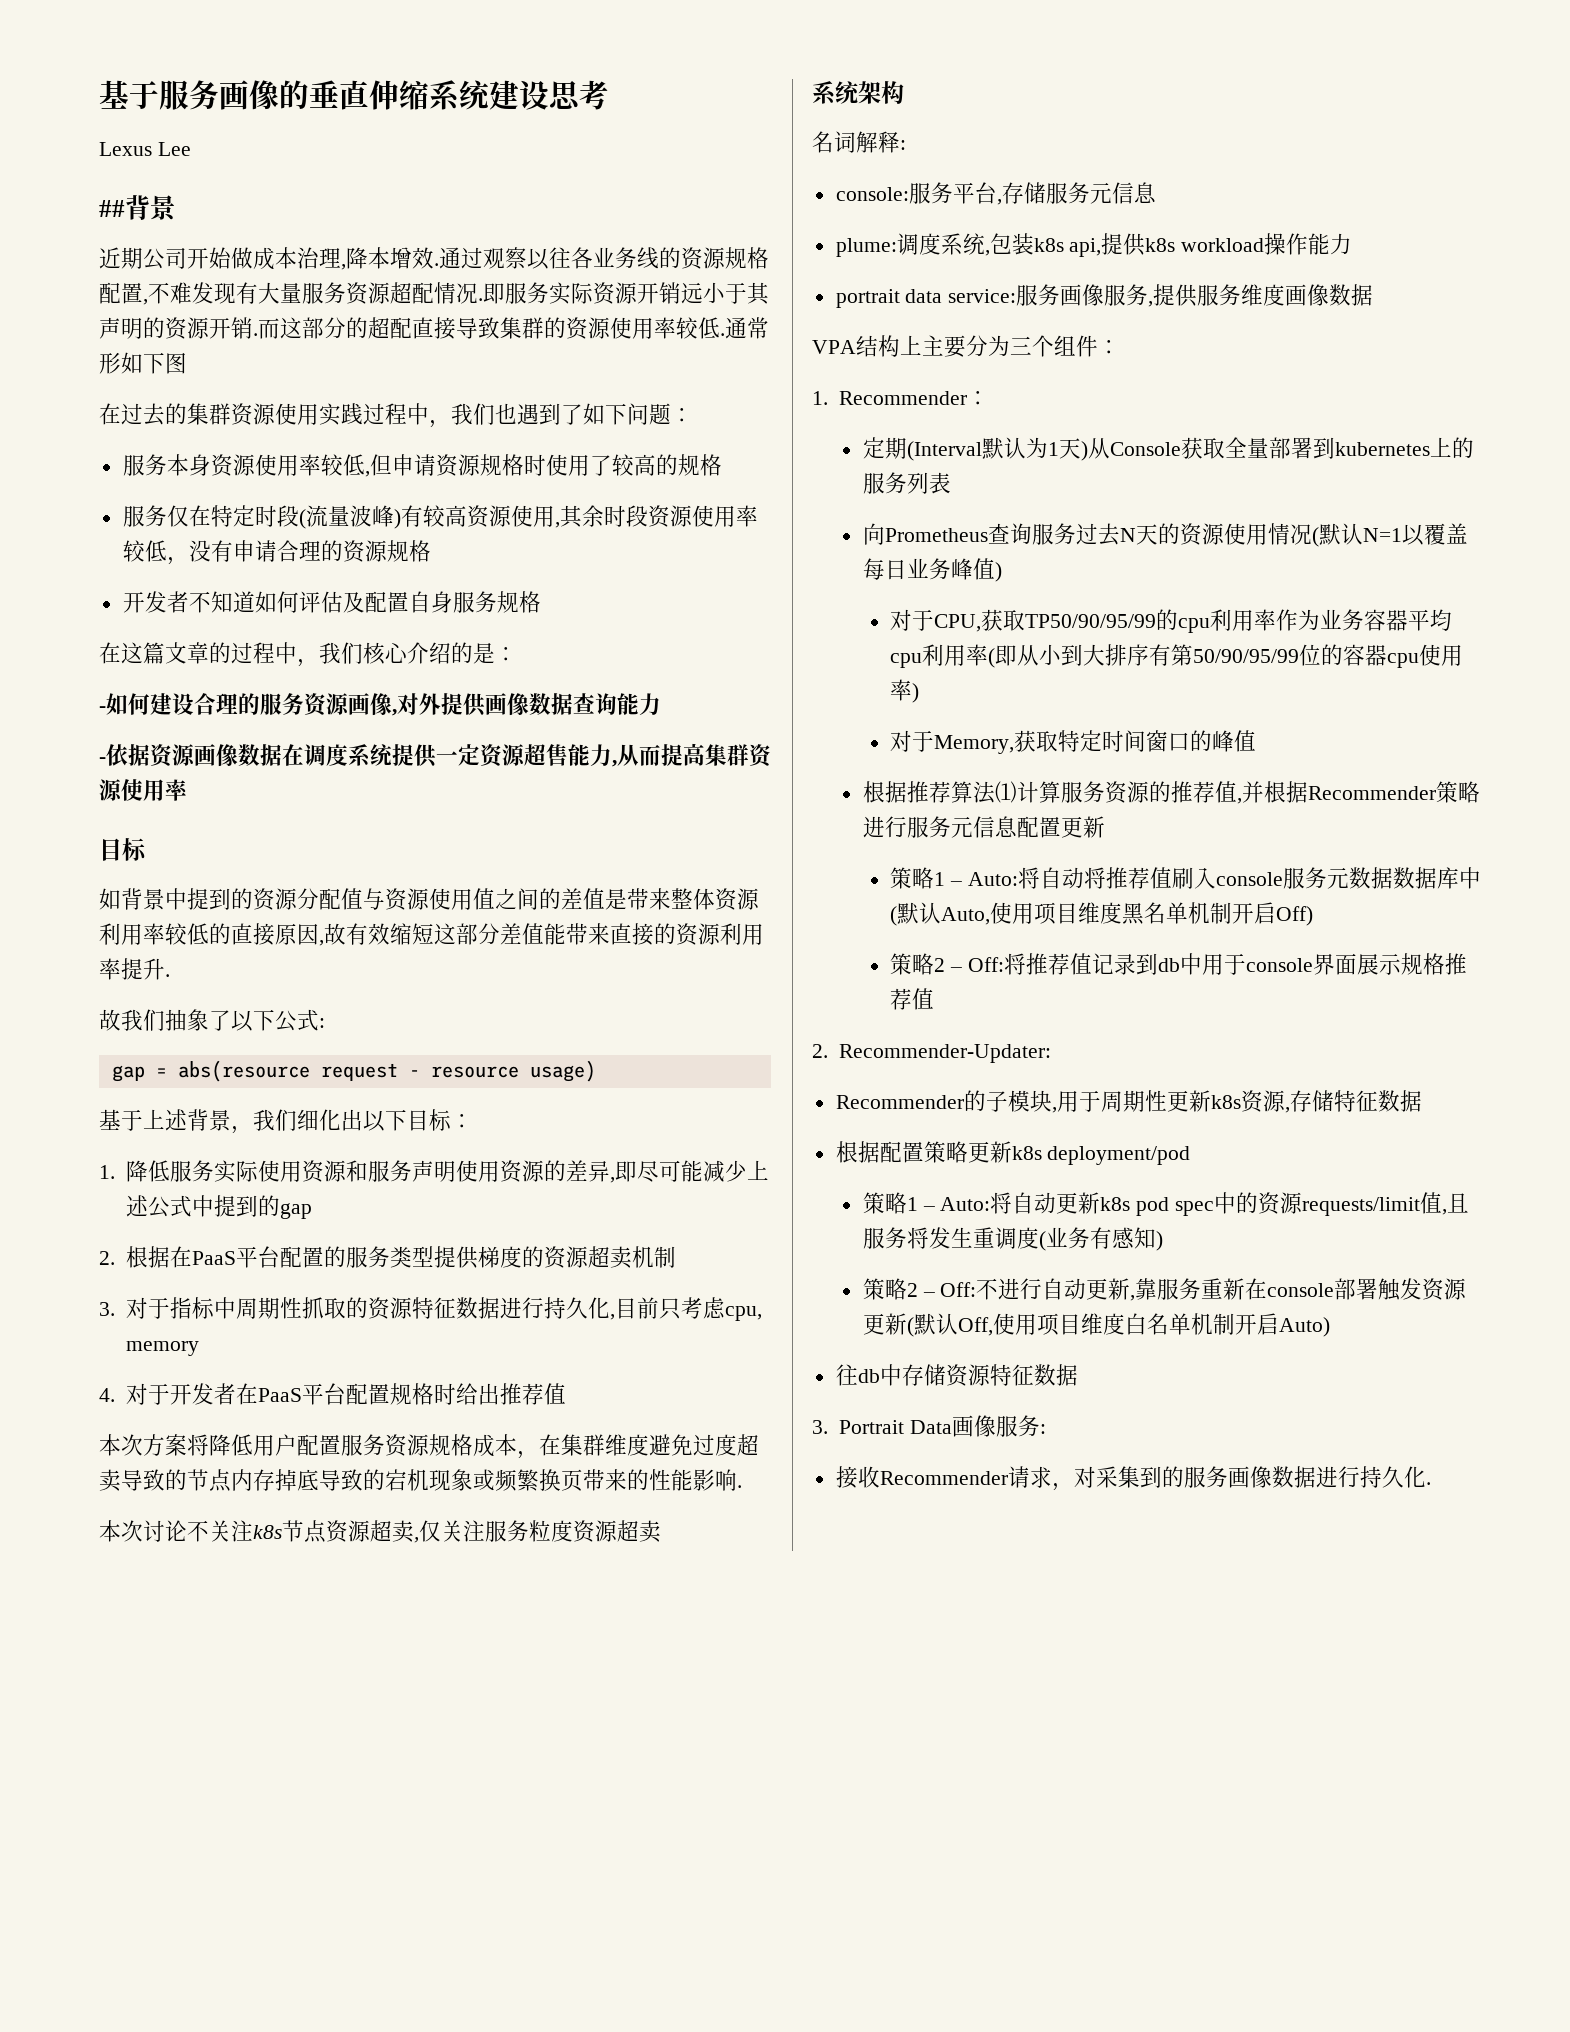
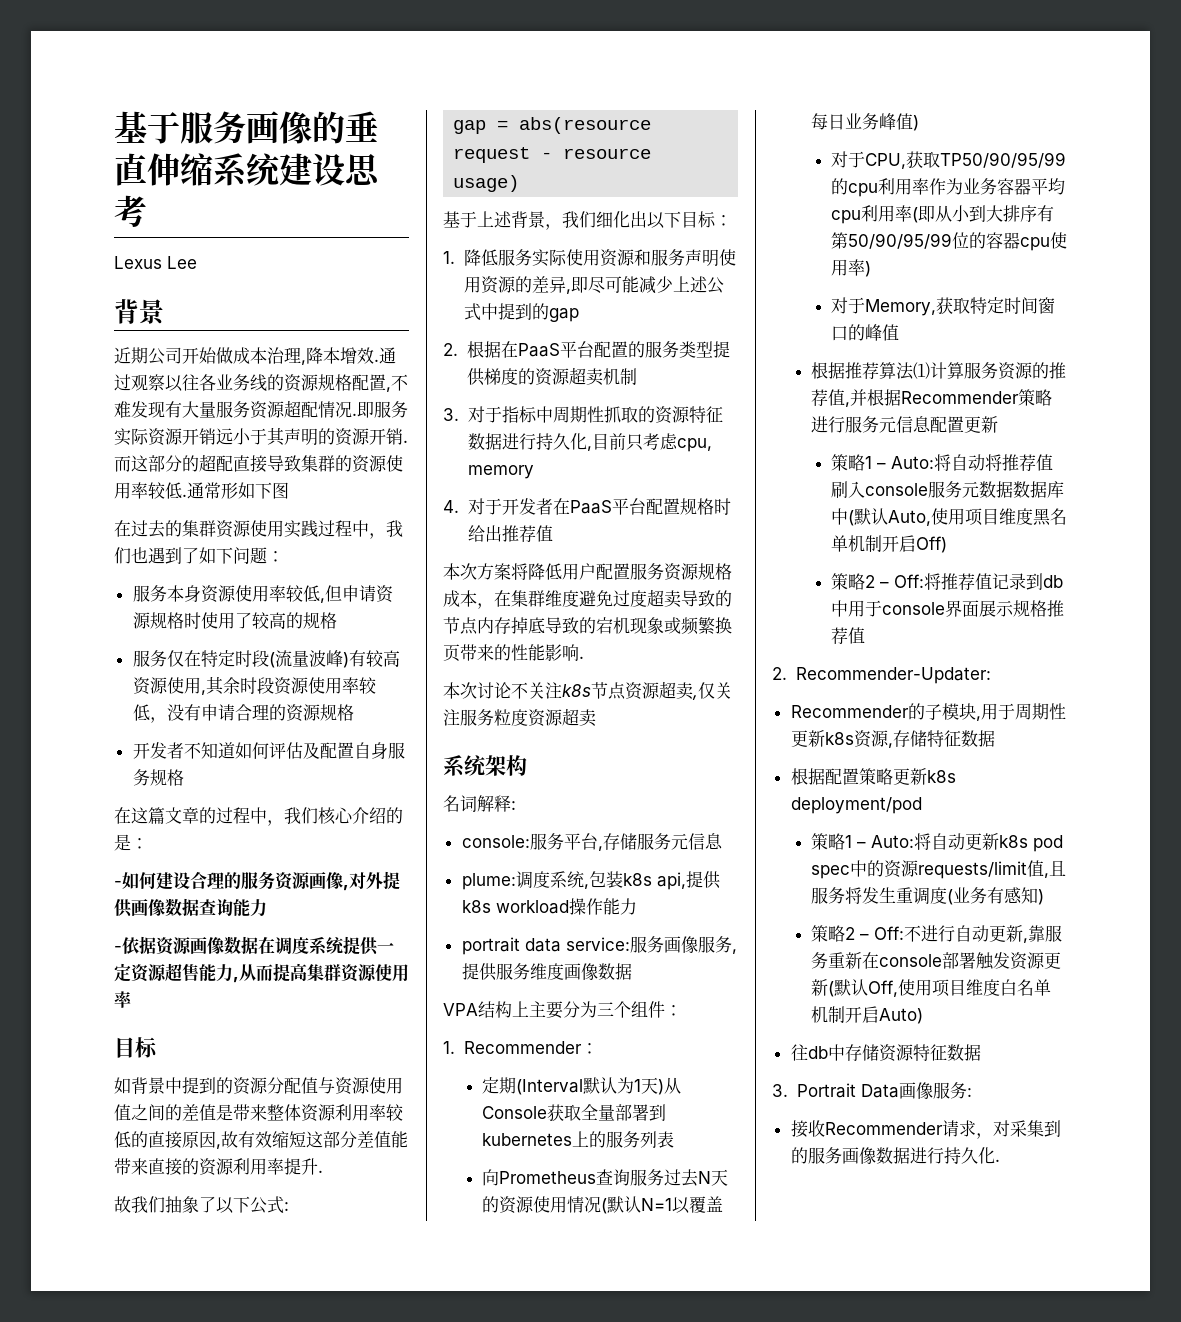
[99,200,125,217] ## -> (197, 262) none

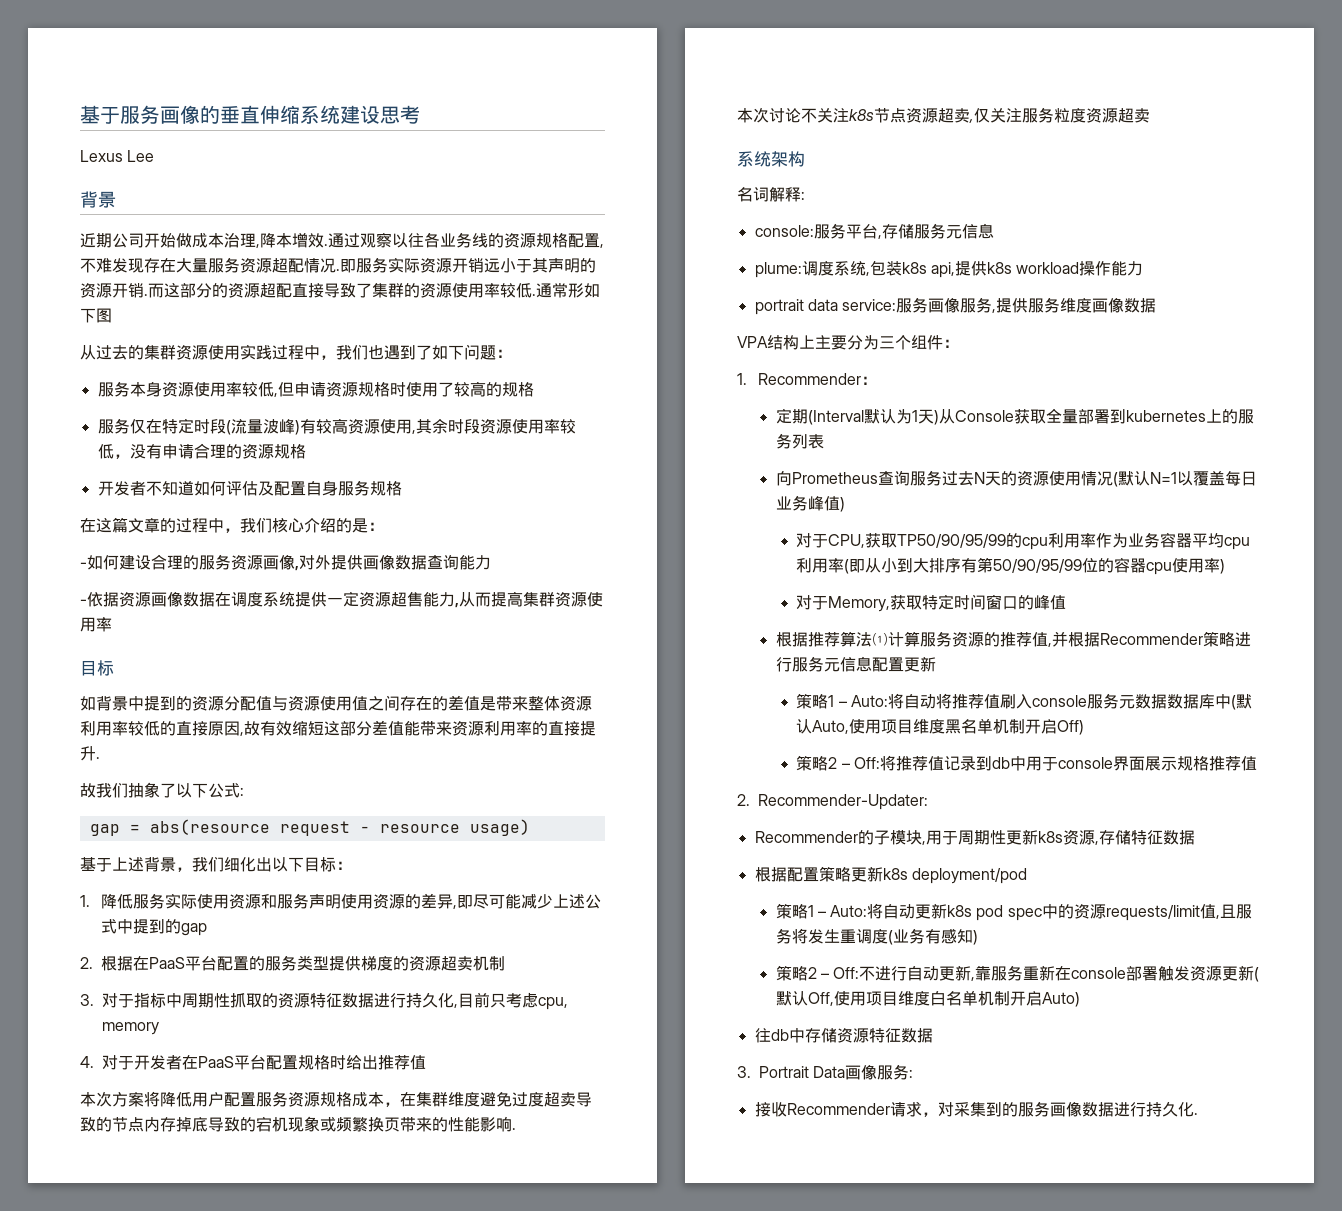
[165,401,182,418] 有 -> [144,258,176,273] 存在
(199, 463) none -> [228,283,260,298] 资源
(301, 463) none -> [356,283,372,298] 了
[114,520,131,537] 在 -> [80,345,96,360] 从
(165, 1112) none -> [400,696,432,711] 存在
[148,1158,284,1176] 直接的资源利用率 -> [452,721,580,736] 资源利用率的直接

